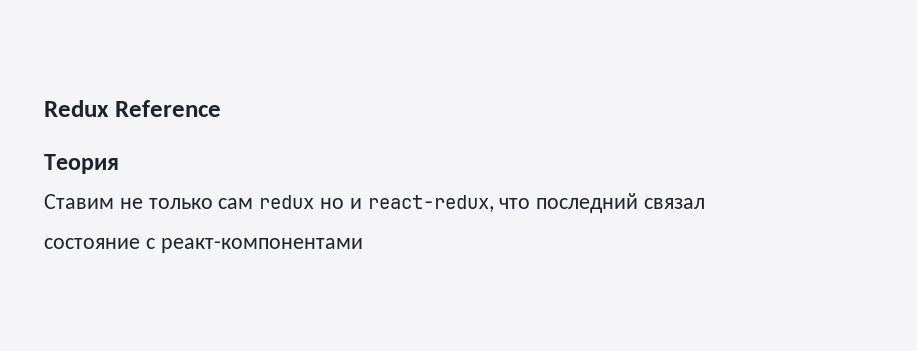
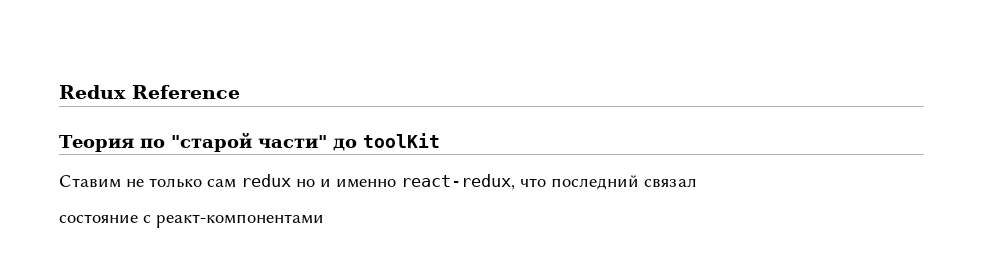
(119, 164) none -> [140,132,440,152] по "старой части" до toolKit
(362, 203) none -> [336,179,396,188] именно

